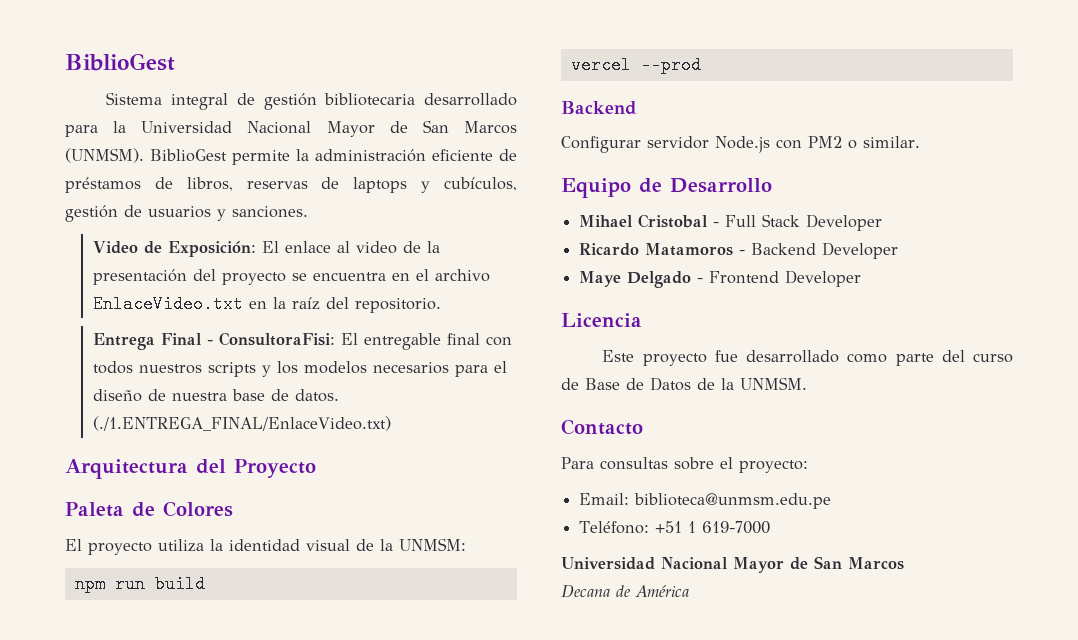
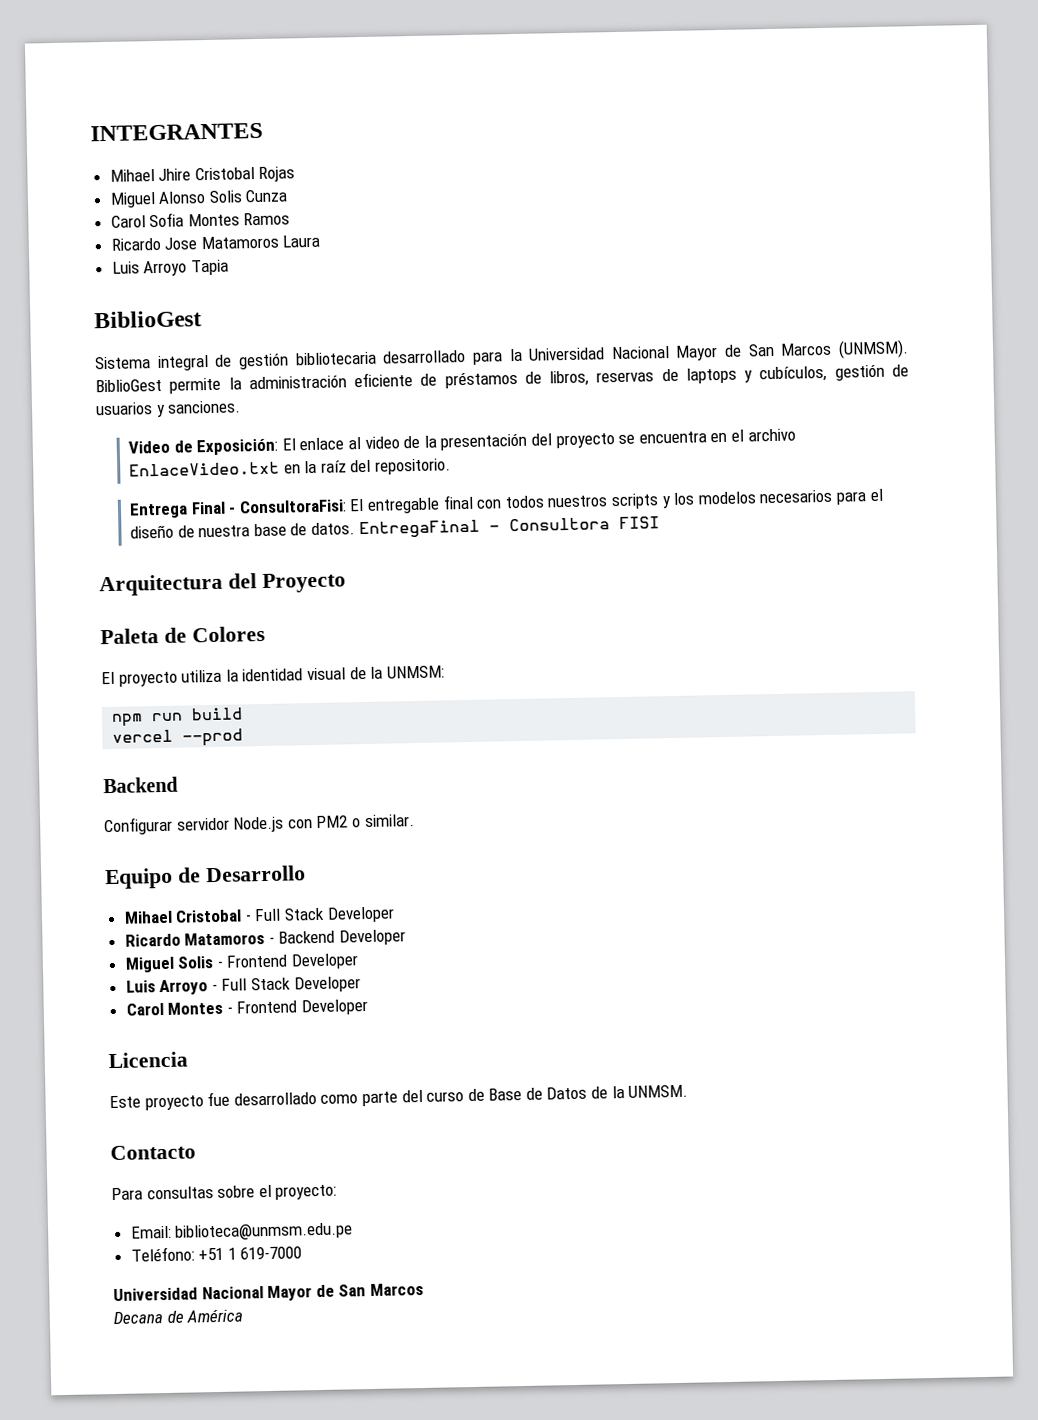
(65, 62) none -> [90,122,263,142] [109,166,296,182] [109,189,289,208] [110,212,291,228] [110,234,321,251] [111,259,229,277] INTEGRANTES // Mihael Jhire Cristobal Rojas // Miguel Alonso Solis Cunza // Carol Sofia Montes Ramos // Ricardo Jose Matamoros Laura // Luis Arroyo Tapia //
[92,416,391,431] (./1.ENTREGA_FINAL/EnlaceVideo.txt) -> [358,516,660,539] EntregaFinal - Consultora FISI
[579,271,692,288] Maye Delgado -> [124,953,360,973] [125,976,361,996] [125,1001,224,1016] Miguel Solis - Frontend Developer // Luis Arroyo - Full Stack Developer // Carol Montes

